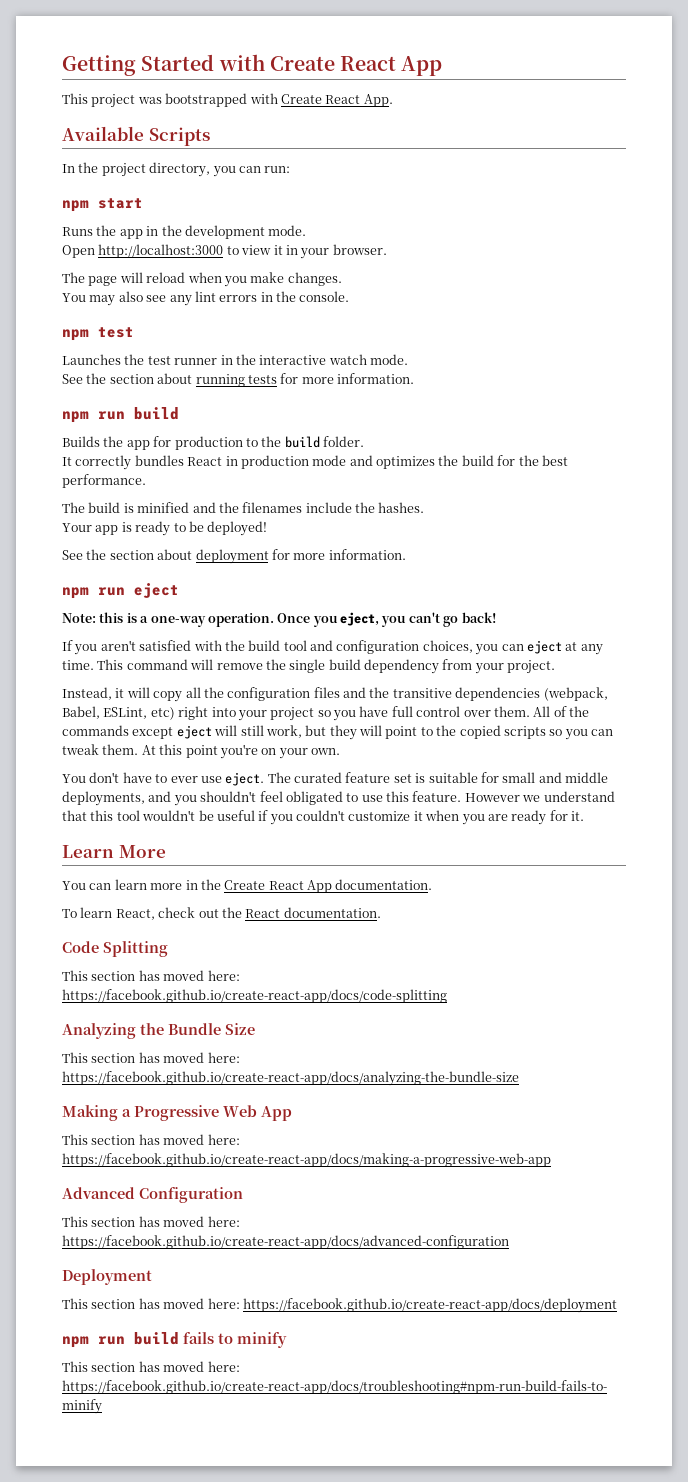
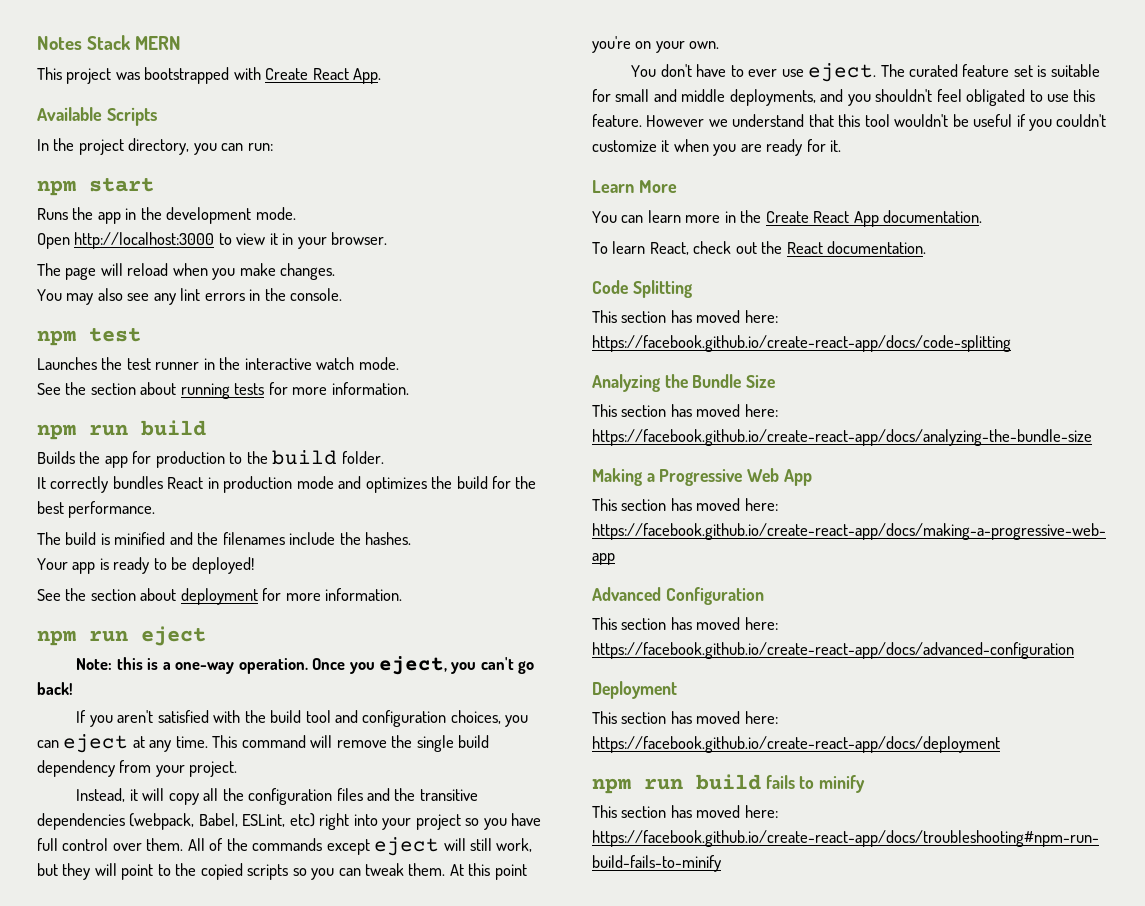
[62,54,443,76] Getting Started with Create React App -> [37,35,182,50] Notes Stack MERN

